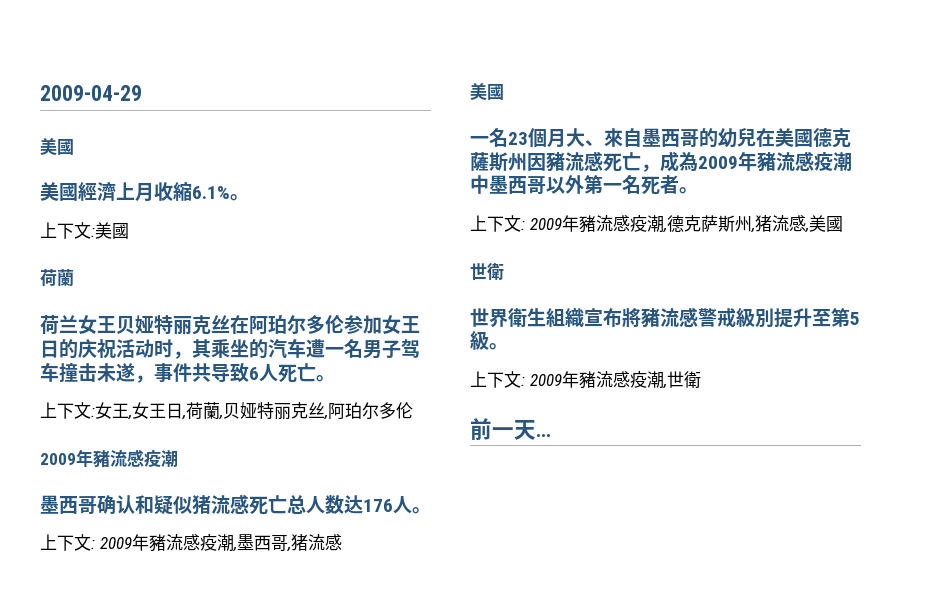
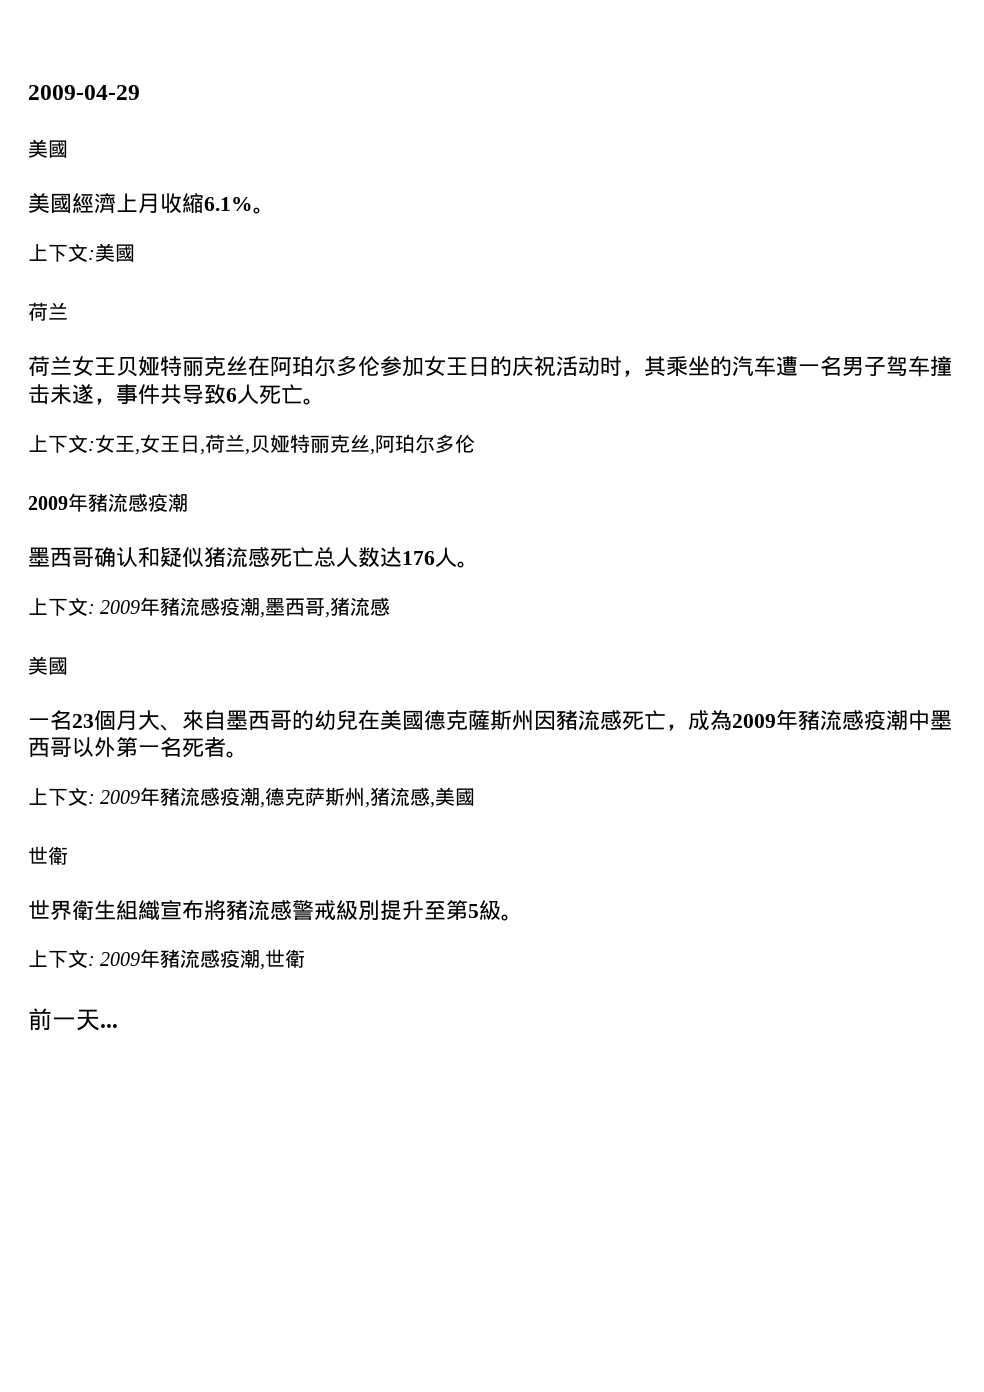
[57,269,74,286] 蘭 -> [48,302,68,320] 兰
[203,402,220,420] 蘭 -> [225,434,245,452] 兰

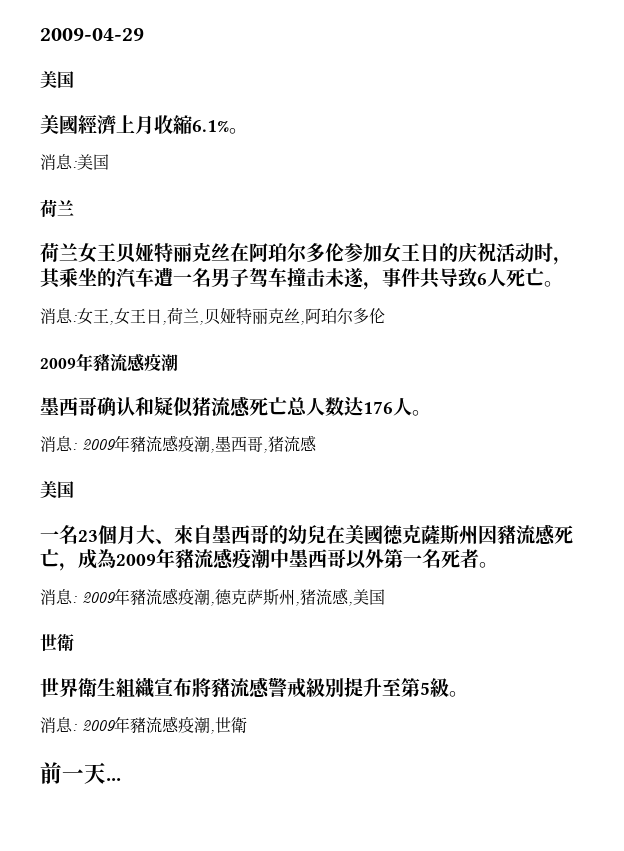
[48,140,68,158] 國 -> [57,71,74,88] 国
[28,243,135,262] 上下文:美國 -> [40,154,109,170] 消息:美国
[28,434,88,453] 上下文 -> [40,308,73,324] 消息
[28,597,88,616] 上下文 -> [40,436,73,452] 消息
[48,657,68,675] 國 -> [57,481,74,498] 国
[28,787,88,806] 上下文 -> [40,589,73,605] 消息
[455,788,476,806] 國 -> [369,589,385,605] 国
[28,949,88,968] 上下文 -> [40,717,73,733] 消息

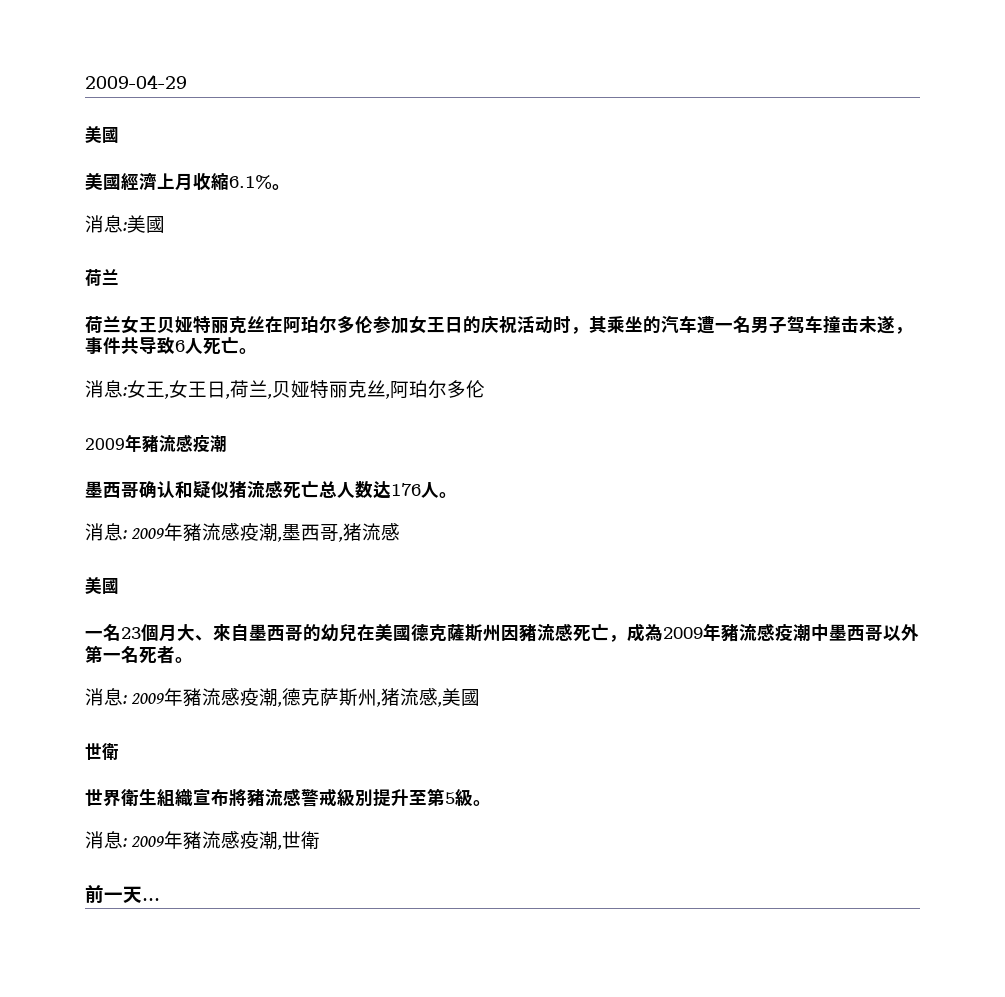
[57,71,74,88] 国 -> [102,127,119,143] 國
[93,154,109,170] 国 -> [146,216,165,233] 國
[57,481,74,498] 国 -> [102,578,119,594] 國
[369,589,385,605] 国 -> [460,689,480,706] 國

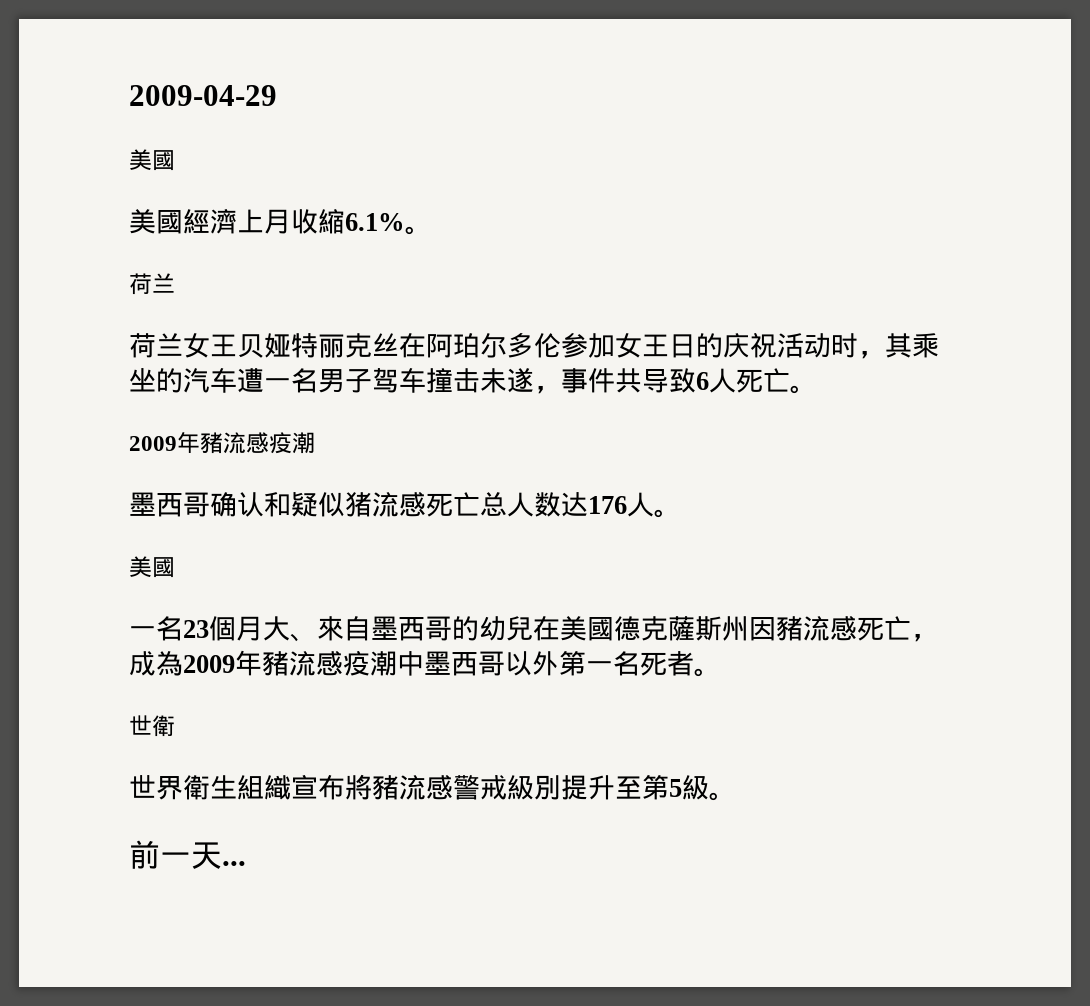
[85,215,165,233] // 消息:美國 -> (432, 230) none
[85,380,485,399] // 消息:女王,女王日,荷兰,贝娅特丽克丝,阿珀尔多伦 -> (817, 389) none
[85,523,400,542] // 消息: 2009年豬流感疫潮,墨西哥,猪流感 -> (681, 513) none
[85,688,480,707] // 消息: 2009年豬流感疫潮,德克萨斯州,猪流感,美國 -> (721, 672) none
[85,831,320,850] // 消息: 2009年豬流感疫潮,世衛 -> (736, 796) none

